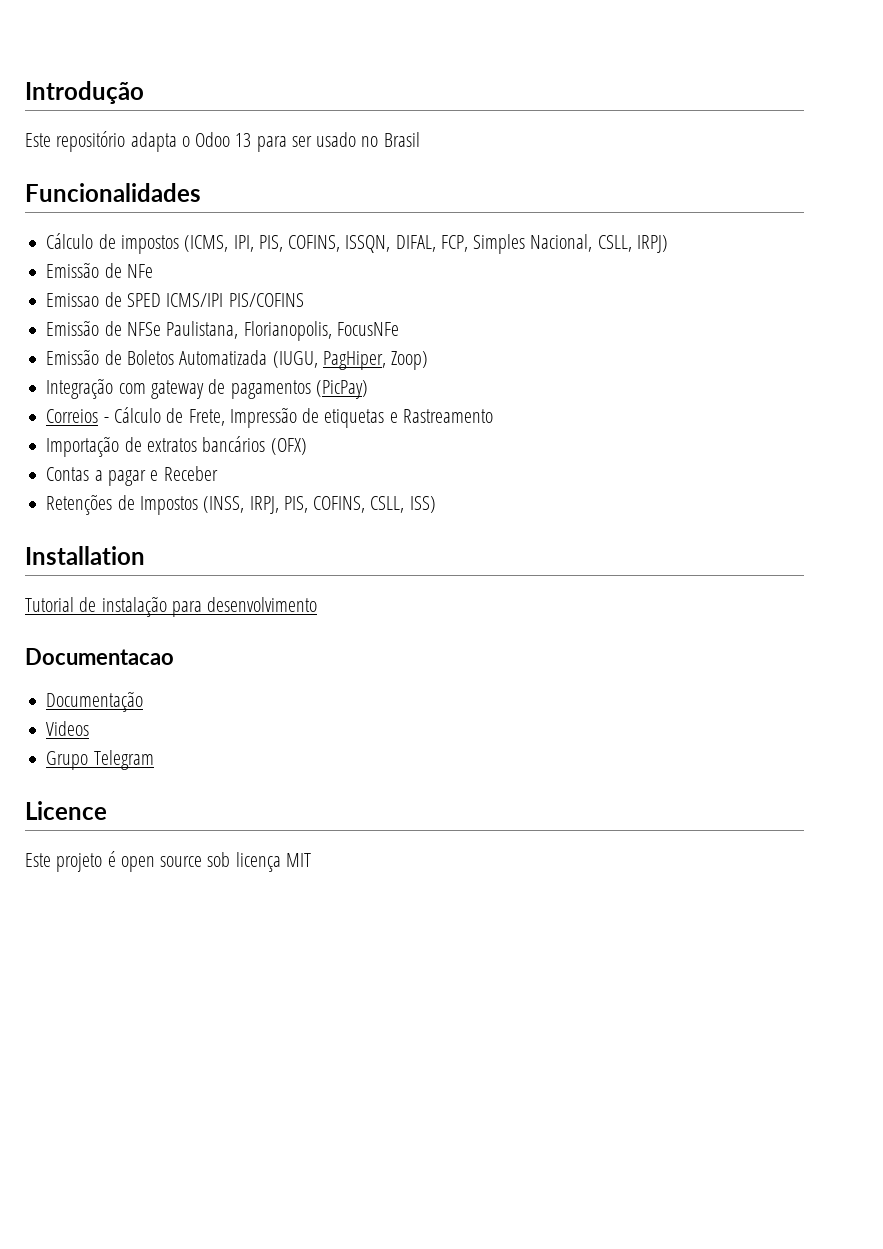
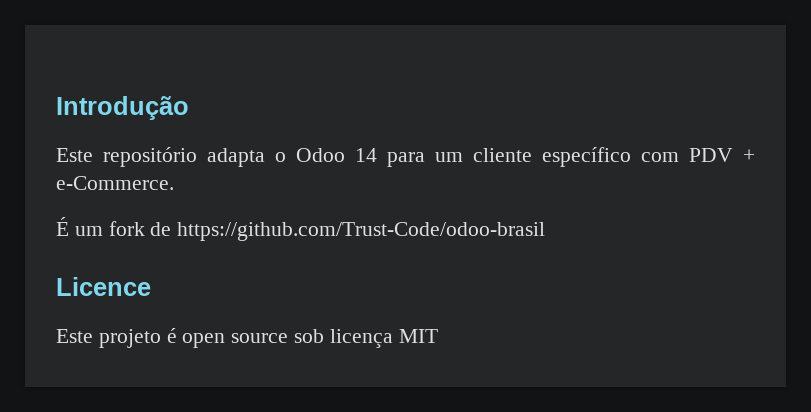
[235,132,420,152] [25,183,201,202] [46,233,668,254] [46,262,153,278] [46,292,304,307] [46,320,399,341] [46,349,429,370] [46,378,368,399] [46,407,493,428] [46,436,307,457] [46,466,218,486] [46,494,436,515] [25,546,145,565] [25,596,318,617] [25,648,174,665] [46,691,144,712] [46,721,90,736] [46,750,154,770] 13 para ser usado no Brasil // Funcionalidades // Cálculo de impostos (ICMS, IPI, PIS, COFINS, ISSQN, DIFAL, FCP, Simples Nacional, CSLL, IRPJ) // Emissão de NFe // Emissao de SPED ICMS/IPI PIS/COFINS // Emissão de NFSe Paulistana, Florianopolis, FocusNFe // Emissão de Boletos Automatizada (IUGU, PagHiper, Zoop) // Integração com gateway de pagamentos (PicPay) // Correios - Cálculo de Frete, Impressão de etiquetas e Rastreamento // Importação de extratos bancários (OFX) // Contas a pagar e Receber // Retenções de Impostos (INSS, IRPJ, PIS, COFINS, CSLL, ISS) // Installation // Tutorial de instalação para desenvolvimento // Documentacao // Documentação // Videos // Grupo Telegram -> [355,147,755,167] [56,176,174,190] [56,217,546,241] 14 para um cliente específico com PDV + e-Commerce. // É um fork de https://github.com/Trust-Code/odoo-brasil

